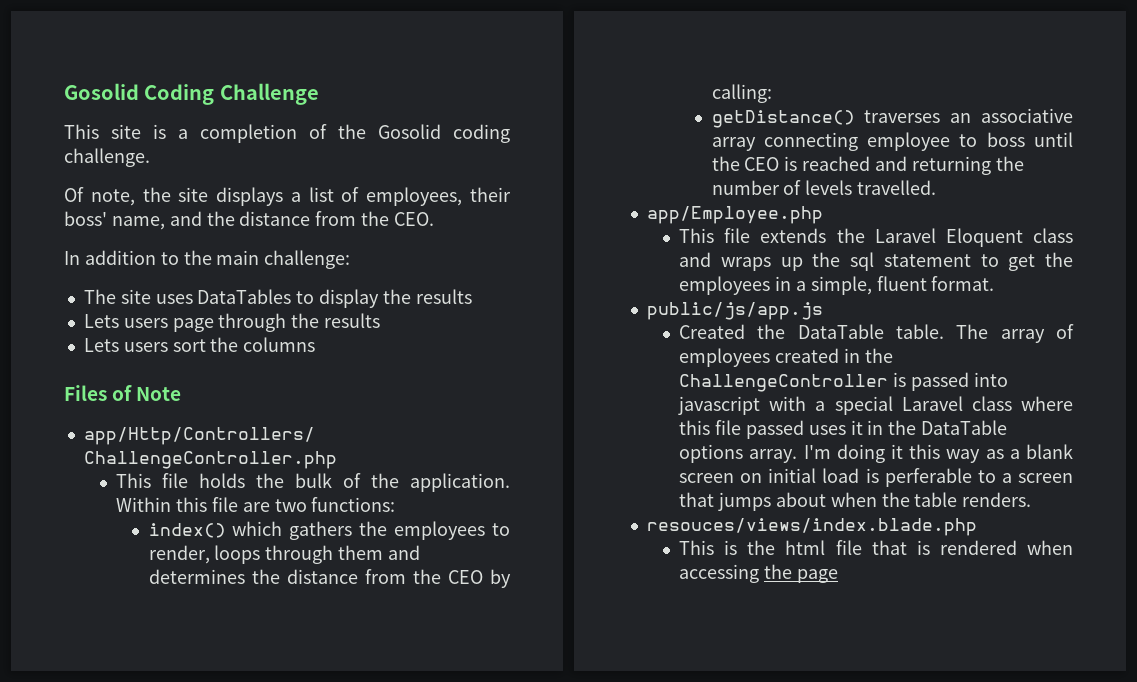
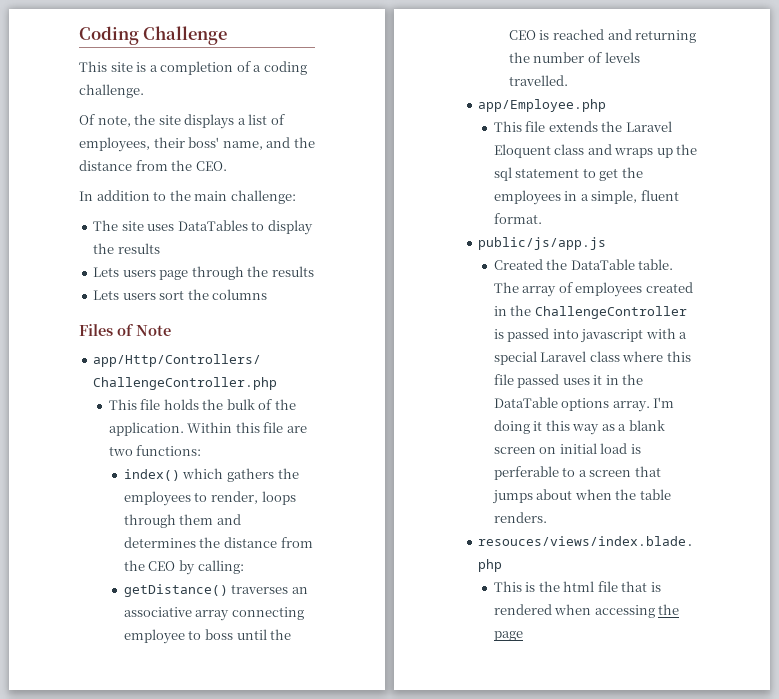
[64,83,139,100] Gosolid -> (79, 35) none
[338,124,441,139] the Gosolid -> [253,65,262,72] a

